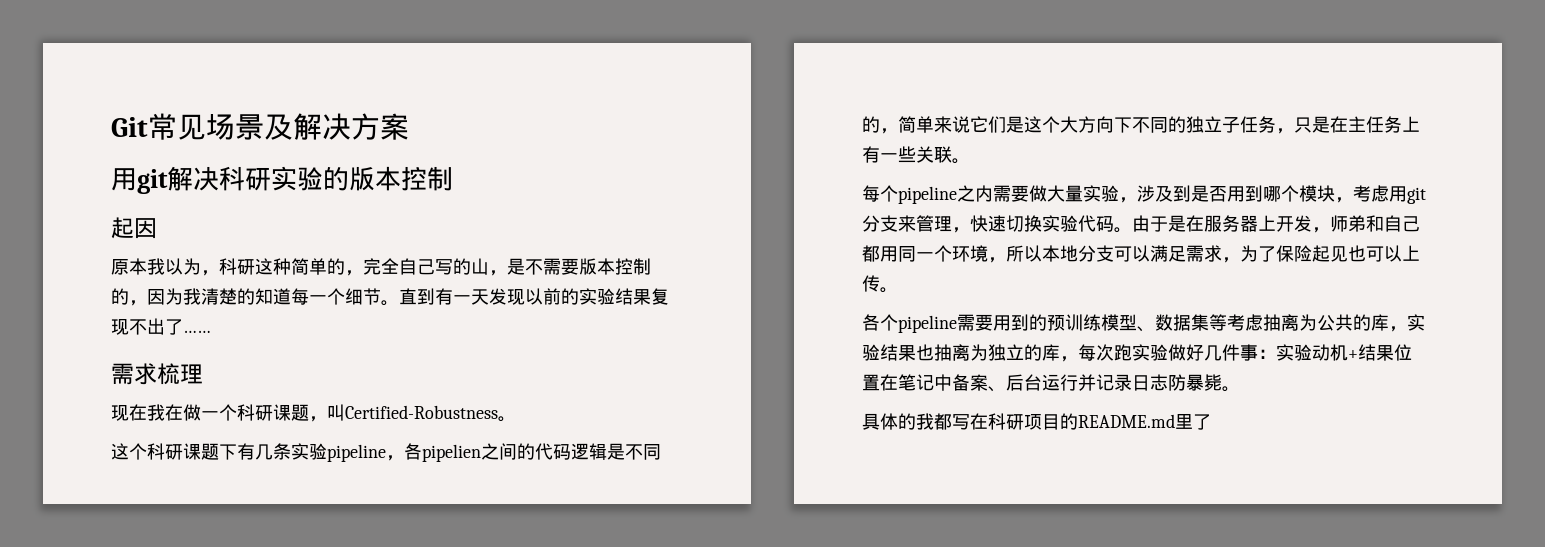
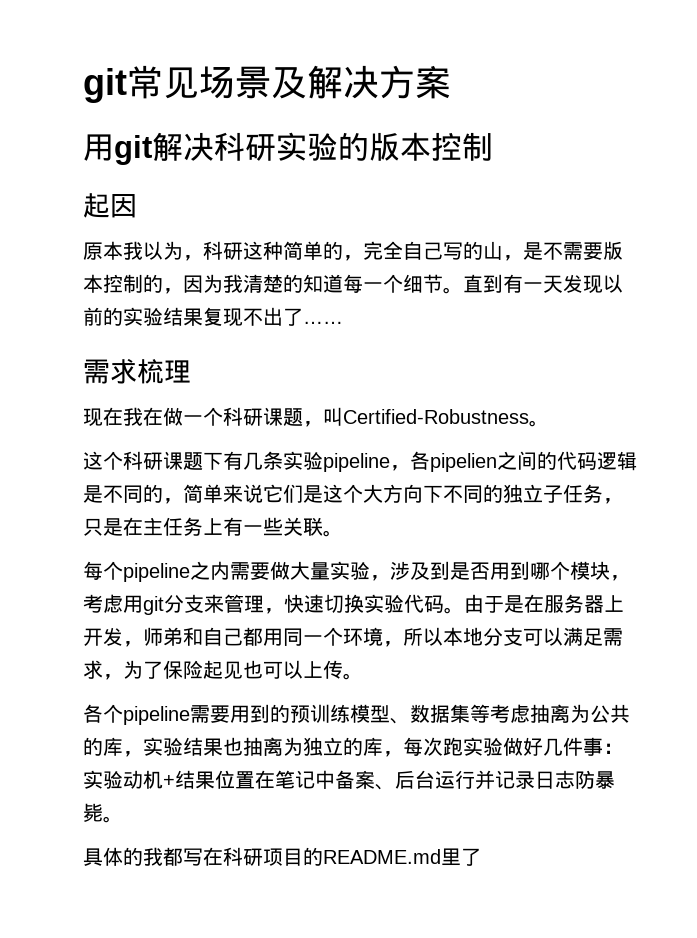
[111,117,148,137] Git -> [83,68,127,103] git

